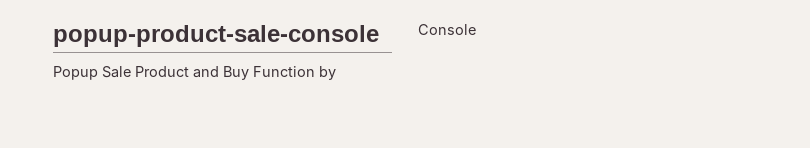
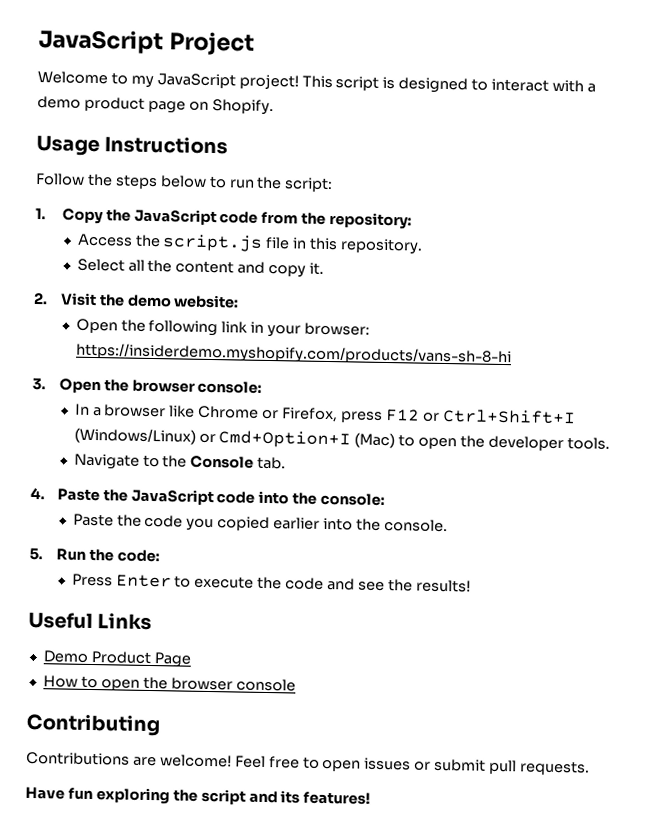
[53,25,379,47] [53,66,336,80] [418,24,476,35] popup-product-sale-console // Popup Sale Product and Buy Function by Console -> [38,29,256,56] [37,70,596,94] [37,95,274,116] [36,134,229,157] [35,172,334,193] [35,207,413,230] [76,233,424,255] [76,258,325,278] [33,292,240,309] [75,318,371,338] [75,342,512,367] [32,377,263,394] [74,403,576,425] [73,427,610,452] [73,453,287,470] [30,487,386,507] [72,513,448,533] [29,547,160,563] [71,573,471,593] [28,611,153,631] [42,650,192,668] [42,675,296,692] [26,713,160,737] [26,751,591,776] [25,786,372,805] JavaScript Project // Welcome to my JavaScript project! This script is designed to interact with a demo product page on Shopify. // Usage Instructions // Follow the steps below to run the script: // 1. Copy the JavaScript code from the repository: // Access the script.js file in this repository. // Select all the content and copy it. // 2. Visit the demo website: // Open the following link in your browser: https://insiderdemo.myshopify.com/products/vans-sh-8-hi // 3. Open the browser console: // In a browser like Chrome or Firefox, press F12 or Ctrl+Shift+I (Windows/Linux) or Cmd+Option+I (Mac) to open the developer tools. // Navigate to the Console tab. // 4. Paste the JavaScript code into the console: // Paste the code you copied earlier into the console. // 5. Run the code: // Press Enter to execute the code and see the results! // Useful Links // Demo Product Page // How to open the browser console // Contributing // Contributions are welcome! Feel free to open issues or submit pull requests. // Have fun exploring the script and its features!

